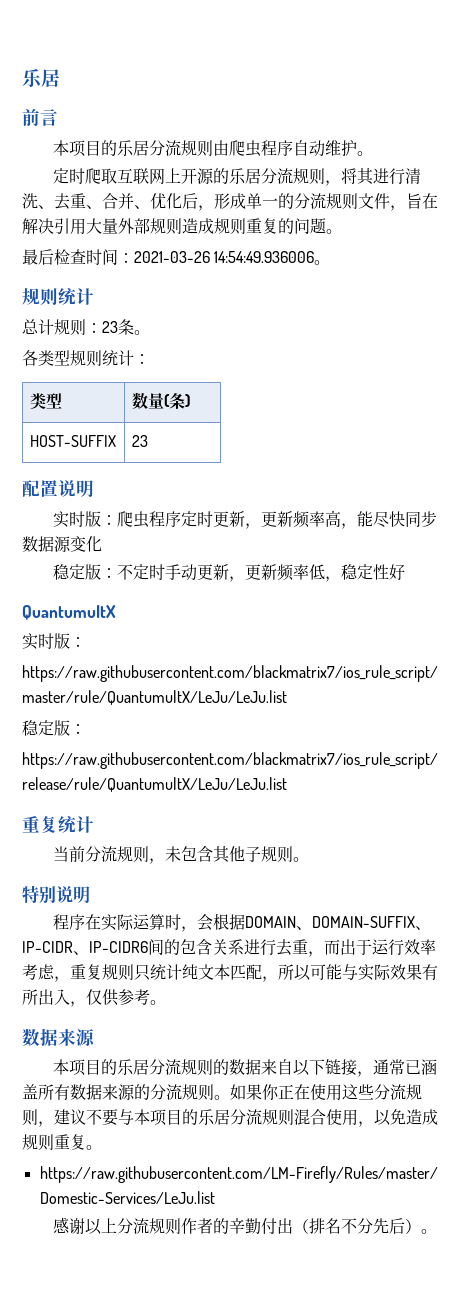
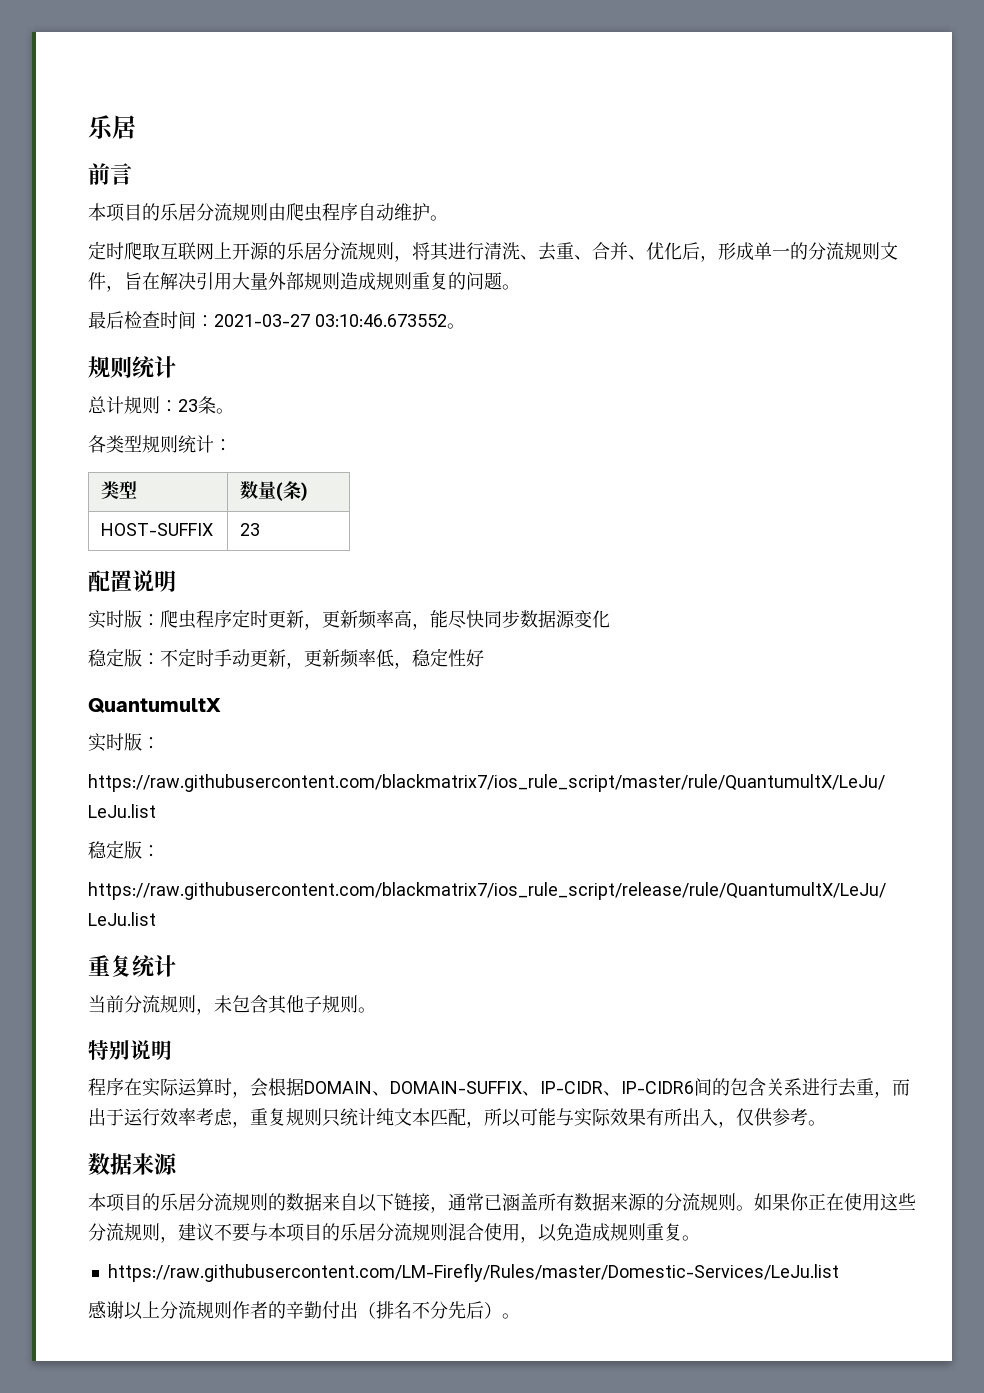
[134,251,315,263] 2021-03-26 14:54:49.936006 -> [214,314,447,327] 2021-03-27 03:10:46.673552

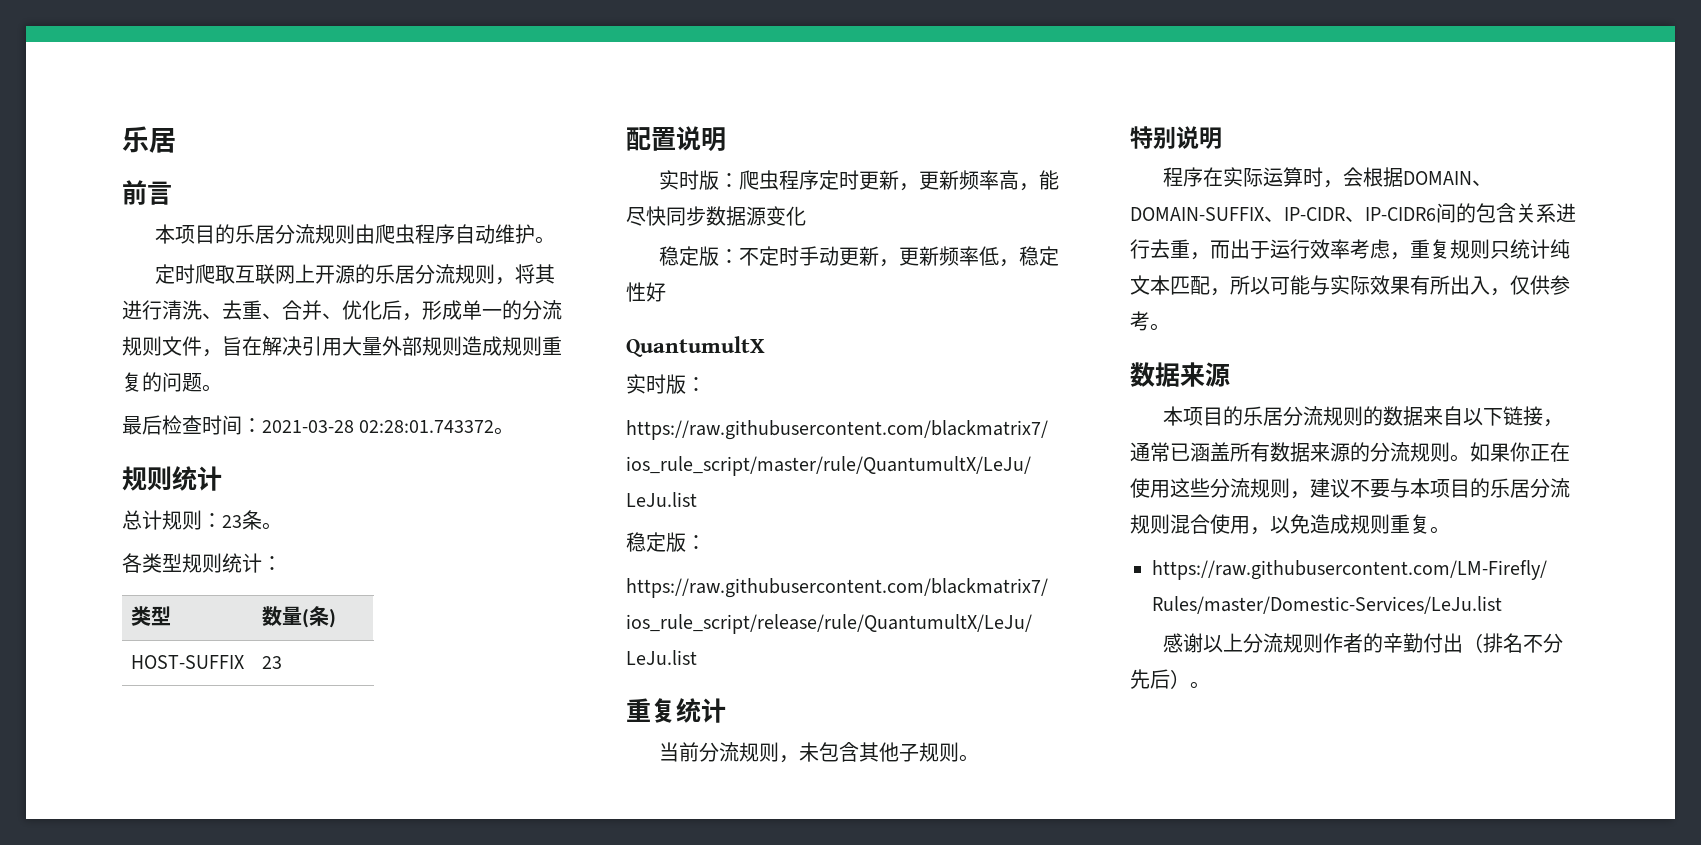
[214,314,447,327] 2021-03-27 03:10:46.673552 -> [262,420,495,433] 2021-03-28 02:28:01.743372

